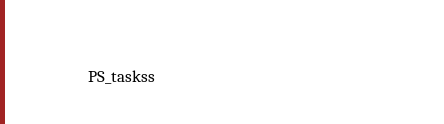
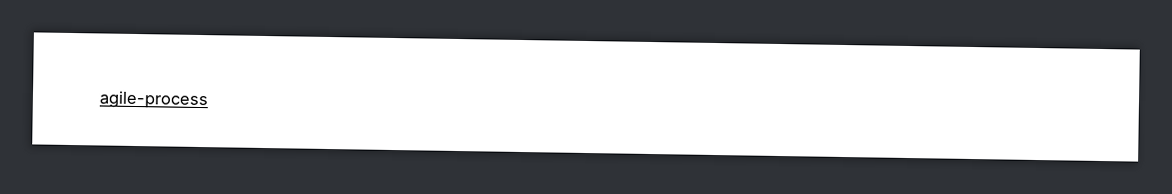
[88,70,155,84] PS_taskss -> [99,90,209,110] agile-process

